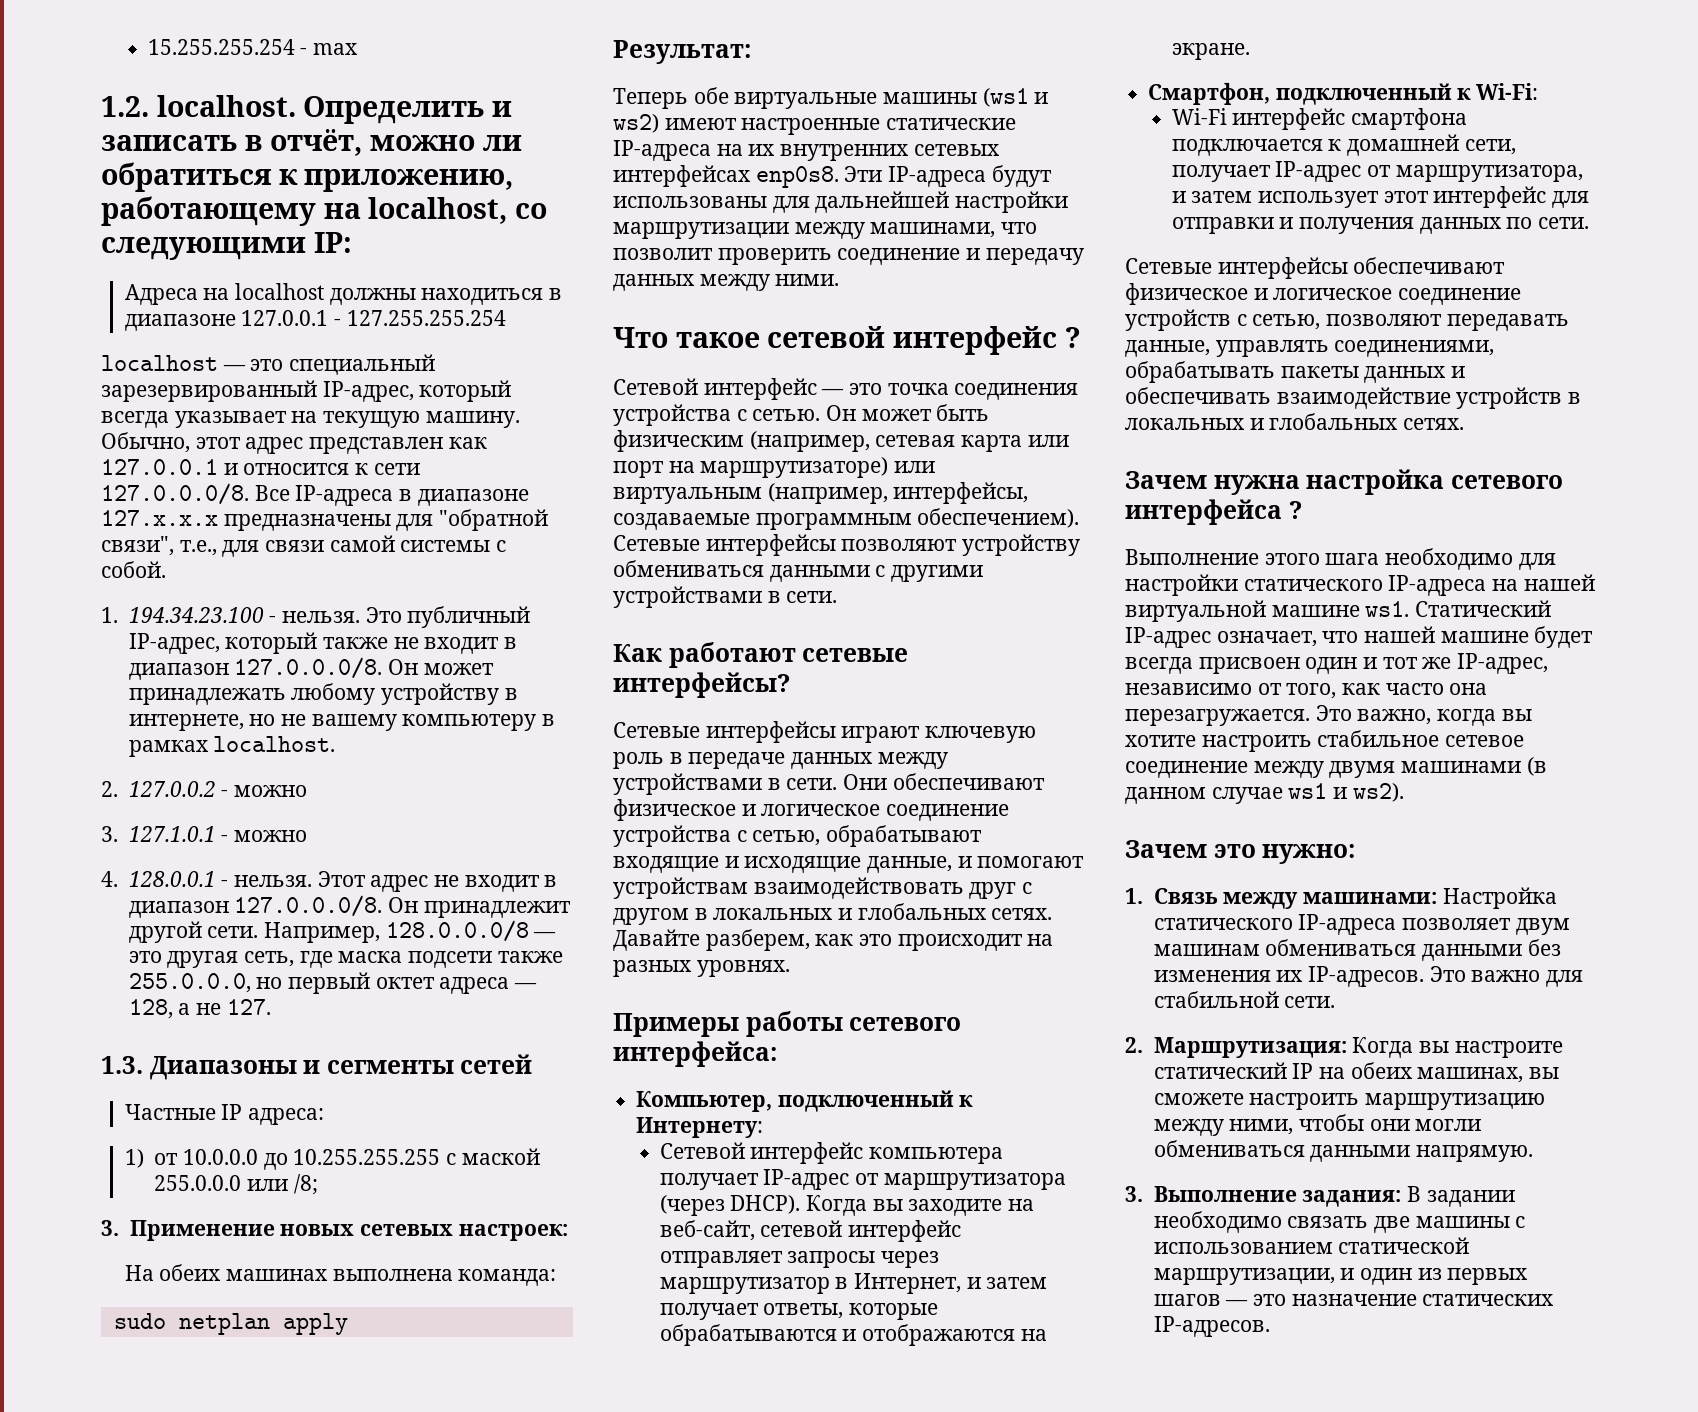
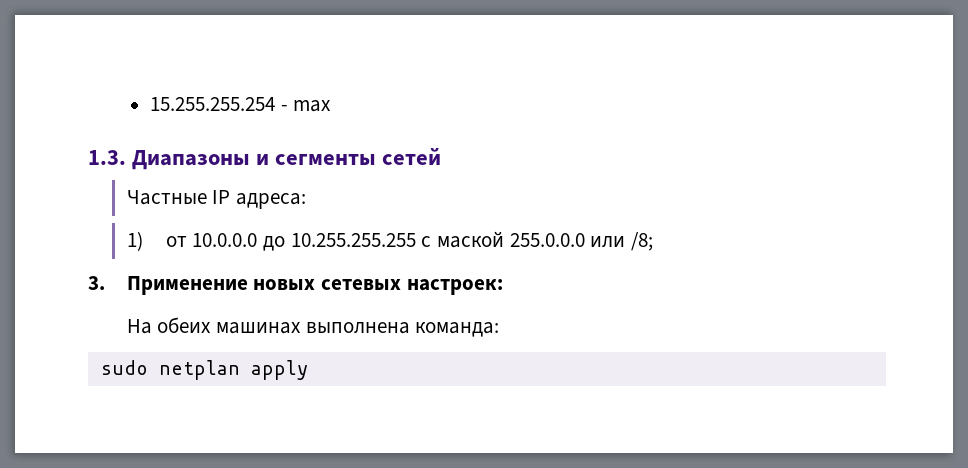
[101,95,513,124] [101,129,522,156] [101,162,514,192] [101,196,548,226] [101,232,352,260] [124,283,563,305] [124,310,506,331] [101,354,436,375] [101,380,512,402] [101,411,520,428] [101,432,487,454] [101,459,420,475] [101,483,529,506] [101,509,549,531] [101,535,507,557] [101,561,166,578] [101,606,531,628] [128,632,517,654] [128,657,494,680] [128,683,518,705] [128,714,555,731] [128,736,336,757] [101,781,307,797] [101,826,307,842] [101,871,558,892] [128,895,571,918] [128,920,557,943] [128,951,563,968] [128,972,537,994] [128,999,271,1019] // 1.2. localhost. Определить и записать в отчёт, можно ли обратиться к приложению, работающему на localhost, со следующими IP: // Адреса на localhost должны находиться в диапазоне 127.0.0.1 - 127.255.255.254 // localhost — это специальный зарезервированный IP-адрес, который всегда указывает на текущую машину. Обычно, этот адрес представлен как 127.0.0.1 и относится к сети 127.0.0.0/8. Все IP-адреса в диапазоне 127.x.x.x предназначены для "обратной связи", т.е., для связи самой системы с собой. // 1. 194.34.23.100 - нельзя. Это публичный IP-адрес, который также не входит в диапазон 127.0.0.0/8. Он может принадлежать любому устройству в интернете, но не вашему компьютеру в рамках localhost. // 2. 127.0.0.2 - можно // 3. 127.1.0.1 - можно // 4. 128.0.0.1 - нельзя. Этот адрес не входит в диапазон 127.0.0.0/8. Он принадлежит другой сети. Например, 128.0.0.0/8 — это другая сеть, где маска подсети также 255.0.0.0, но первый октет адреса — 128, а не 127. -> (332, 106) none
[613,40,751,64] [613,87,1049,109] [613,114,1017,135] [613,140,1000,161] [613,165,1052,188] [613,191,1069,213] [613,222,1038,239] [613,248,1084,265] [613,274,840,291] [613,326,1081,355] [613,378,1079,400] [613,404,990,426] [613,430,1069,452] [613,457,936,478] [613,482,1029,504] [613,508,1080,530] [613,534,1081,556] [613,560,984,582] [613,586,838,608] [613,642,909,668] [613,672,790,698] [613,721,1037,743] [613,752,948,769] [613,773,1045,795] [613,799,1010,821] [613,825,983,847] [613,856,1085,873] [613,877,1033,899] [613,903,1053,925] [613,929,1054,951] [613,960,790,977] [613,1011,962,1037] [613,1041,777,1067] [636,1090,974,1112] [636,1117,764,1138] [659,1142,1004,1164] [659,1169,1066,1190] [659,1195,1035,1216] [659,1220,962,1242] [659,1251,940,1268] [659,1273,1048,1294] [659,1303,939,1320] [659,1324,1047,1346] [1171,43,1250,60] [1148,82,1539,105] [1171,108,1468,130] [1171,134,1516,156] [1171,161,1583,182] [1171,186,1590,208] [1171,217,1590,234] [1125,257,1506,279] [1125,283,1522,305] [1125,309,1569,331] [1125,340,1495,357] [1125,361,1466,383] [1125,387,1582,409] [1125,413,1465,430] [1125,469,1563,495] [1125,499,1302,525] [1125,548,1556,570] [1125,574,1595,596] [1125,600,1552,622] [1125,626,1594,648] [1125,653,1549,674] [1125,683,1488,699] [1125,705,1532,726] [1125,730,1525,752] [1125,757,1547,778] [1125,783,1404,804] [1125,840,1356,864] [1125,887,1557,909] [1153,914,1570,935] [1153,939,1561,961] [1153,966,1583,987] [1153,991,1336,1008] [1125,1037,1563,1058] [1153,1062,1559,1083] [1153,1093,1545,1110] [1153,1114,1482,1136] [1153,1140,1533,1162] [1125,1186,1515,1207] [1153,1211,1526,1233] [1153,1237,1470,1254] [1153,1268,1529,1285] [1153,1294,1555,1306] [1153,1316,1270,1337] // Результат: // Теперь обе виртуальные машины (ws1 и ws2) имеют настроенные статические IP-адреса на их внутренних сетевых интерфейсах enp0s8. Эти IP-адреса будут использованы для дальнейшей настройки маршрутизации между машинами, что позволит проверить соединение и передачу данных между ними. // Что такое сетевой интерфейс ? // Сетевой интерфейс — это точка соединения устройства с сетью. Он может быть физическим (например, сетевая карта или порт на маршрутизаторе) или виртуальным (например, интерфейсы, создаваемые программным обеспечением). Сетевые интерфейсы позволяют устройству обмениваться данными с другими устройствами в сети. // Как работают сетевые интерфейсы? // Сетевые интерфейсы играют ключевую роль в передаче данных между устройствами в сети. Они обеспечивают физическое и логическое соединение устройства с сетью, обрабатывают входящие и исходящие данные, и помогают устройствам взаимодействовать друг с другом в локальных и глобальных сетях. Давайте разберем, как это происходит на разных уровнях. // Примеры работы сетевого интерфейса: // Компьютер, подключенный к Интернету: // Сетевой интерфейс компьютера получает IP-адрес от маршрутизатора (через DHCP). Когда вы заходите на веб-сайт, сетевой интерфейс отправляет запросы через маршрутизатор в Интернет, и затем получает ответы, которые обрабатываются и отображаются на экране. // Смартфон, подключенный к Wi-Fi: // Wi-Fi интерфейс смартфона подключается к домашней сети, получает IP-адрес от маршрутизатора, и затем использует этот интерфейс для отправки и получения данных по сети. // Сетевые интерфейсы обеспечивают физическое и логическое соединение устройств с сетью, позволяют передавать данные, управлять соединениями, обрабатывать пакеты данных и обеспечивать взаимодействие устройств в локальных и глобальных сетях. // Зачем нужна настройка сетевого интерфейса ? // Выполнение этого шага необходимо для настройки статического IP-адреса на нашей виртуальной машине ws1. Статический IP-адрес означает, что нашей машине будет всегда присвоен один и тот же IP-адрес, независимо от того, как часто она перезагружается. Это важно, когда вы хотите настроить стабильное сетевое соединение между двумя машинами (в данном случае ws1 и ws2). // Зачем это нужно: // 1. Связь между машинами: Настройка статического IP-адреса позволяет двум машинам обмениваться данными без изменения их IP-адресов. Это важно для стабильной сети. // 2. Маршрутизация: Когда вы настроите статический IP на обеих машинах, вы сможете настроить маршрутизацию между ними, чтобы они могли обмениваться данными напрямую. // 3. Выполнение задания: В задании необходимо связать две машины с использованием статической маршрутизации, и один из первых шагов — это назначение статических IP-адресов. -> (308, 370) none

